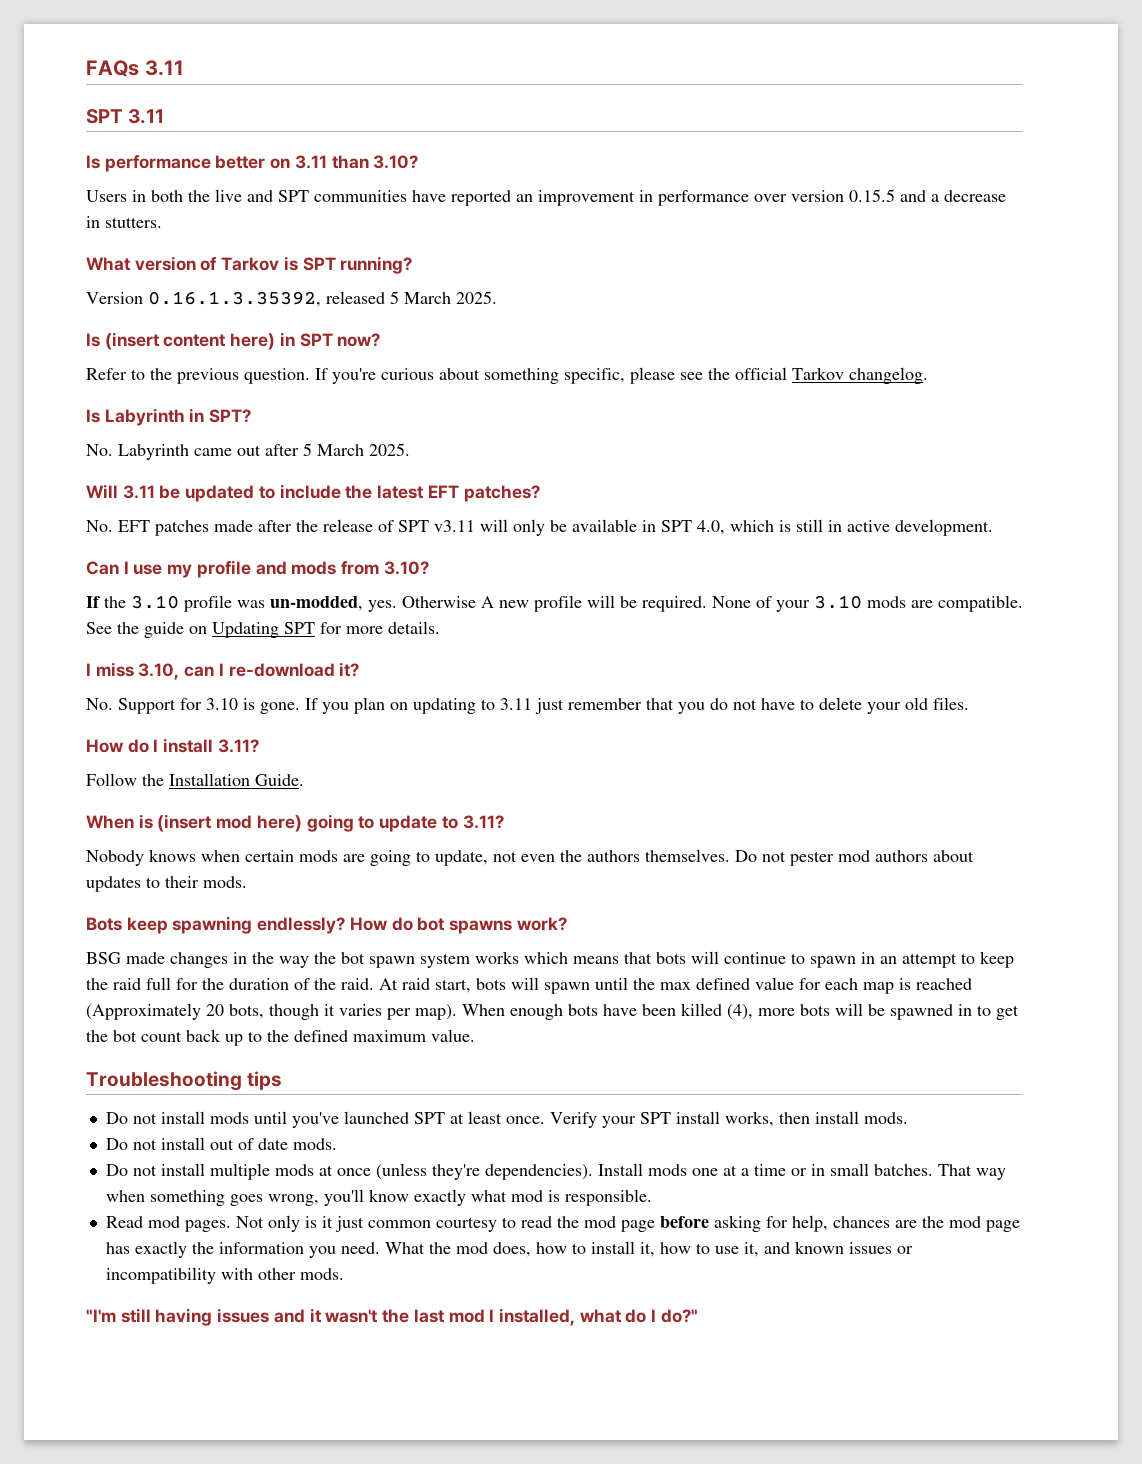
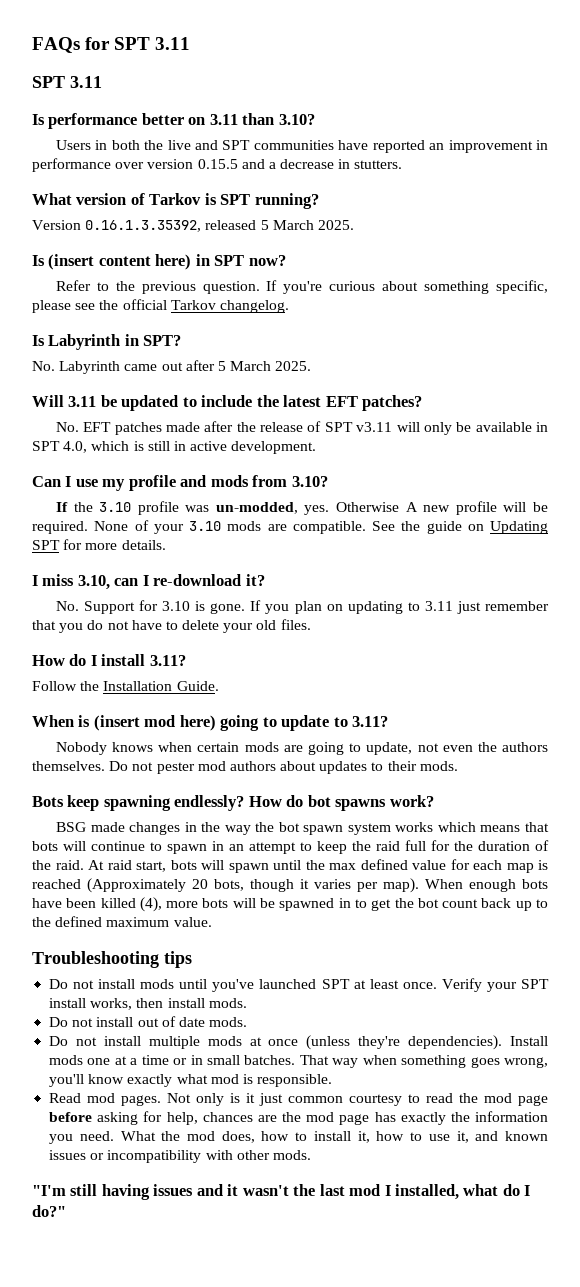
(139, 68) none -> [85,37,151,50] for SPT

